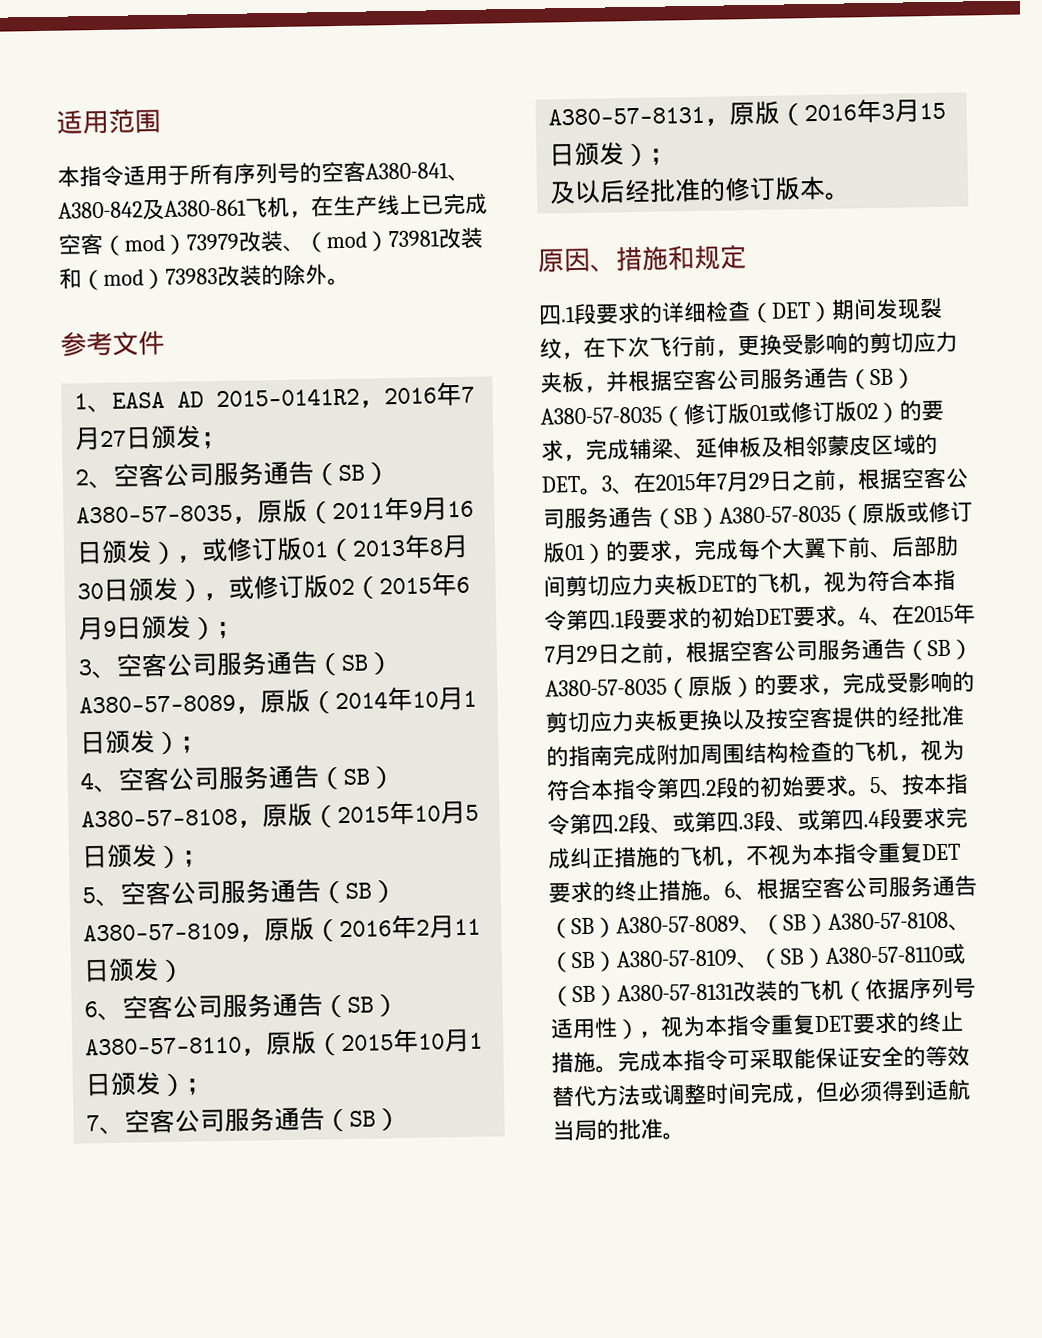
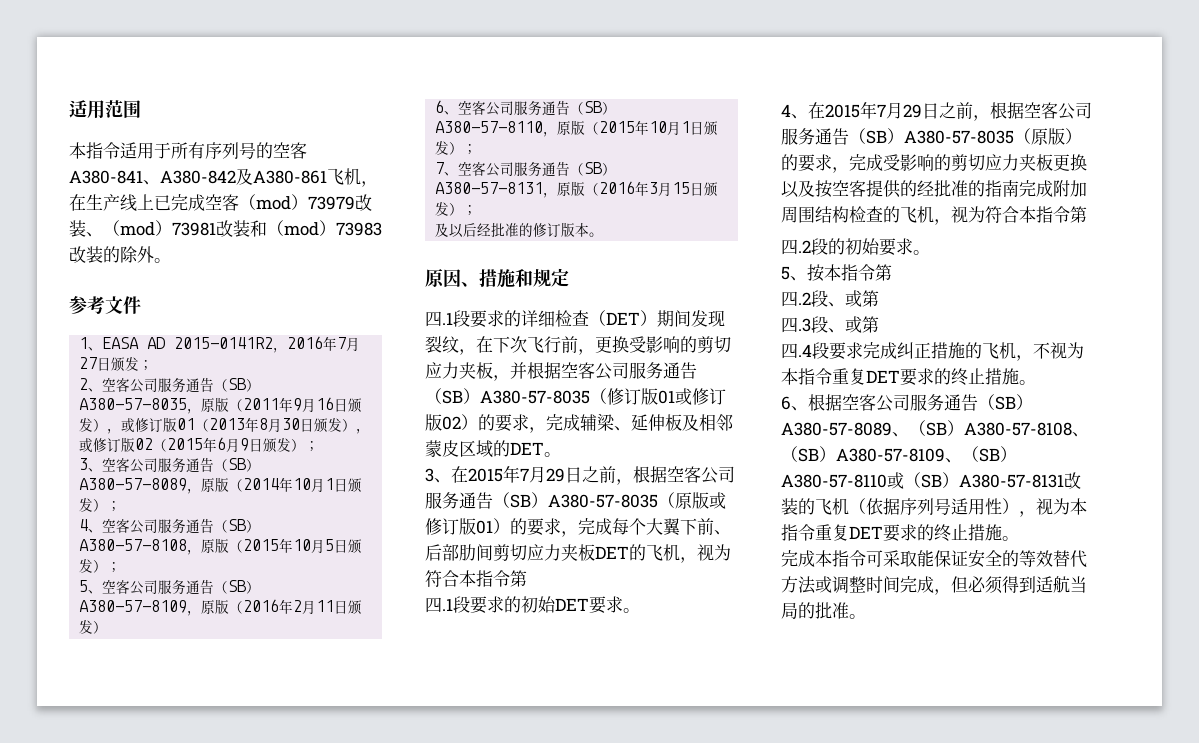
(603, 491) none -> (561, 454) //
(589, 620) none -> (527, 578) //
(860, 623) none -> (640, 610) //
(680, 788) none -> (1087, 214) //
(871, 793) none -> (930, 252) //
(592, 824) none -> (892, 272) //
(717, 822) none -> (879, 298) //
(842, 820) none -> (879, 324) //
(725, 897) none -> (1036, 382) //
(618, 1069) none -> (1019, 538) //

